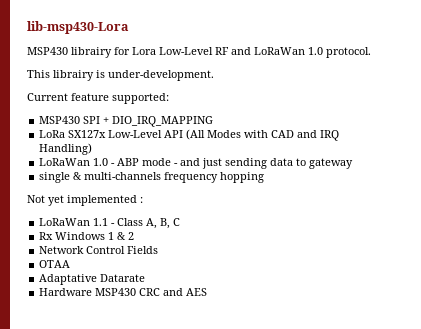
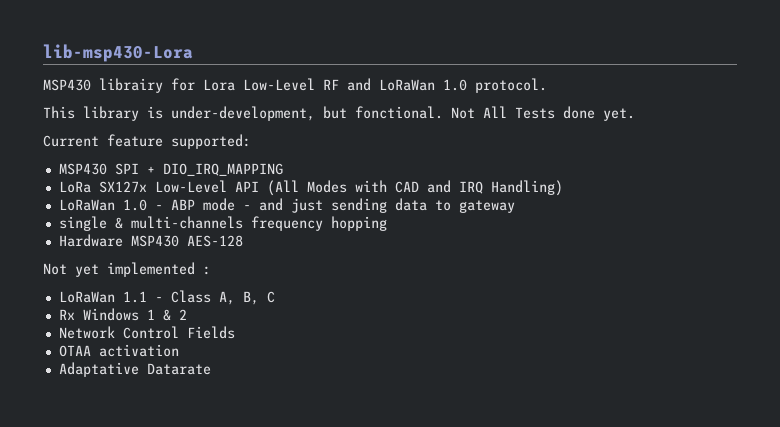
[53,70,214,81] librairy is under-development. -> [83,106,635,121] library is under-development, but fonctional. Not All Tests done yet.
(265, 177) none -> [58,234,243,247] // Hardware MSP430 AES-128
(71, 264) none -> [98,344,179,357] activation
[39,288,208,296] // Hardware MSP430 CRC and AES -> (211, 369) none

